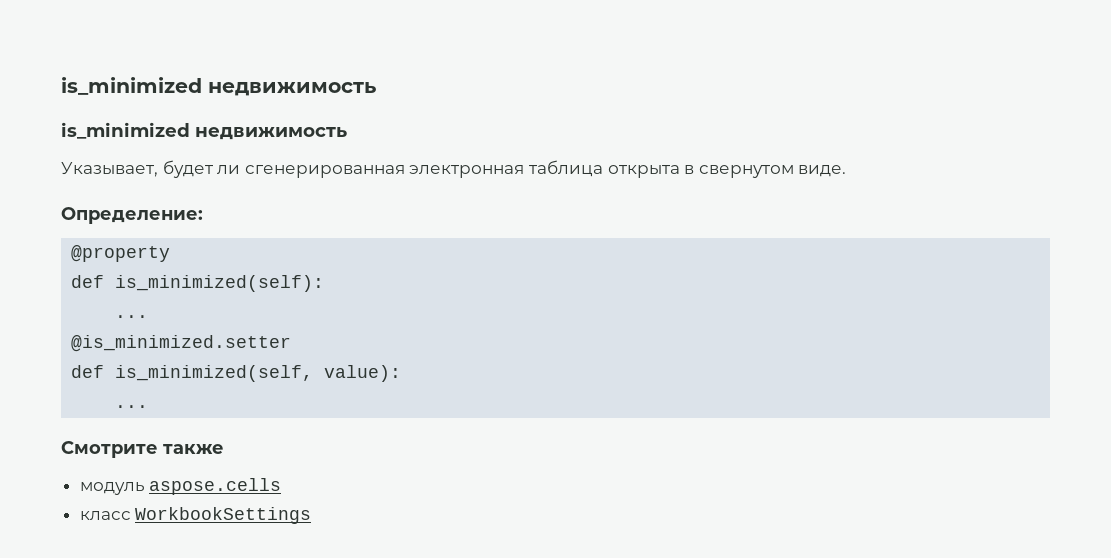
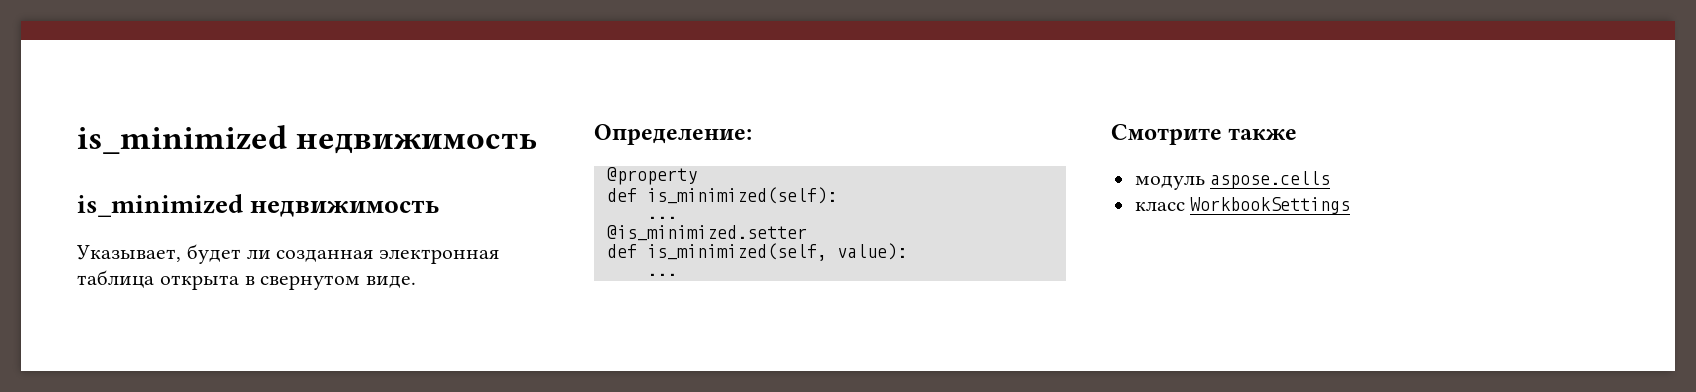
[244,165,405,178] сгенерированная -> [276,249,374,262] созданная

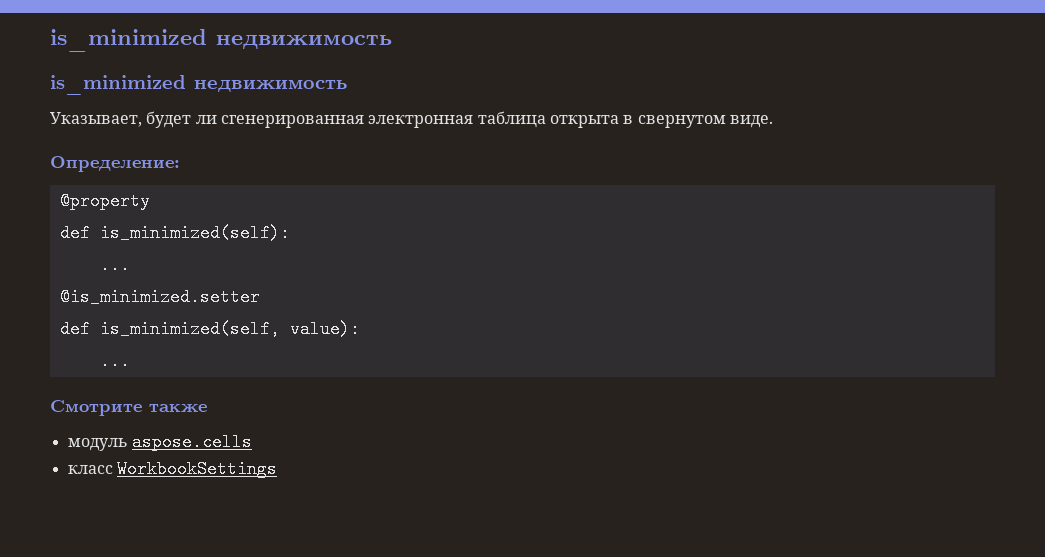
[276,249,374,262] созданная -> [220,115,364,128] сгенерированная

